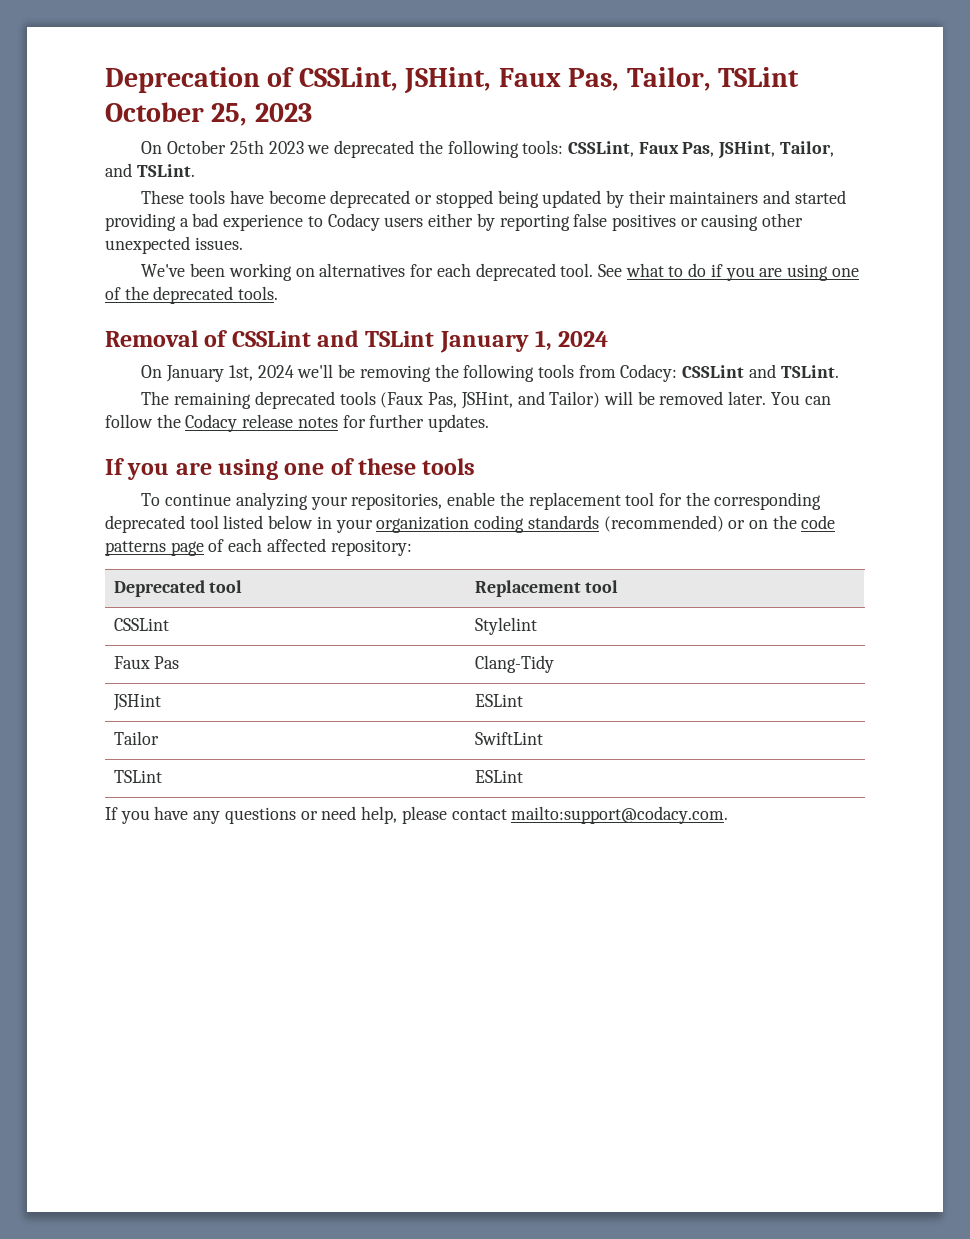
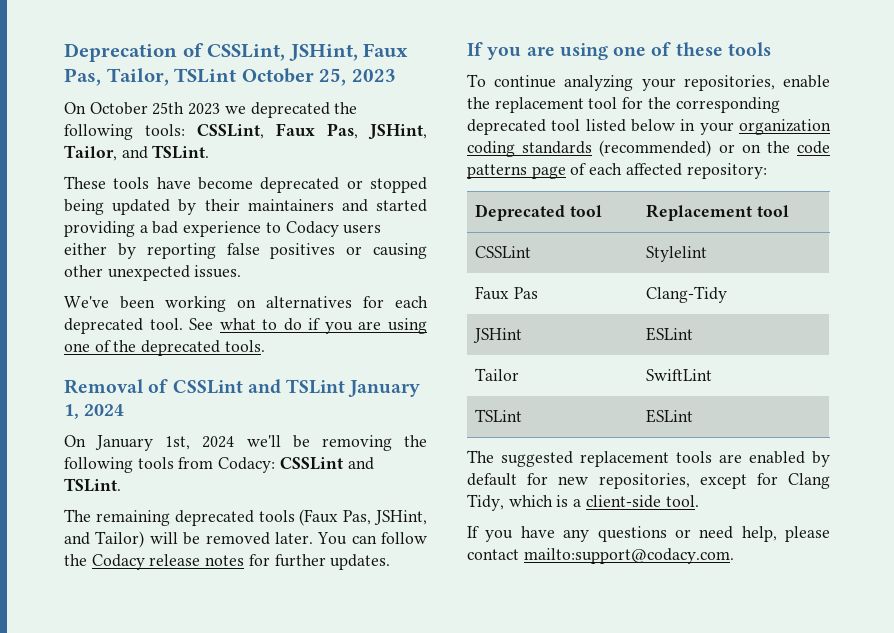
(523, 776) none -> [467,450,830,467] [467,473,830,489] [467,494,699,511] // The suggested replacement tools are enabled by default for new repositories, except for Clang Tidy, which is a client-side tool.

